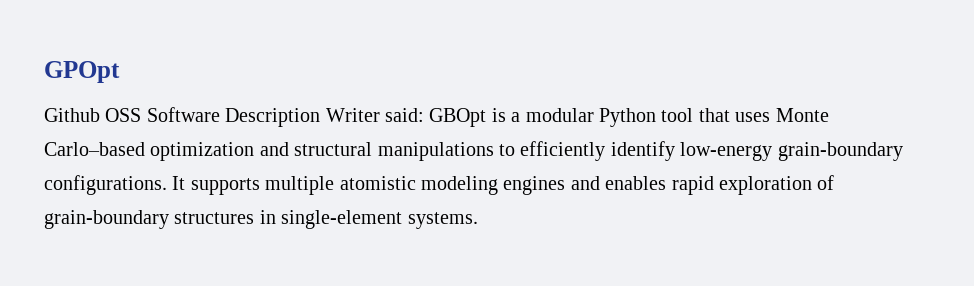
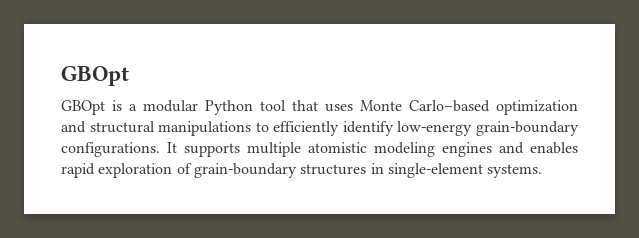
[44,61,120,83] [44,107,424,127] GPOpt // Github OSS Software Description Writer said: -> [61,66,129,86] GBOpt //

